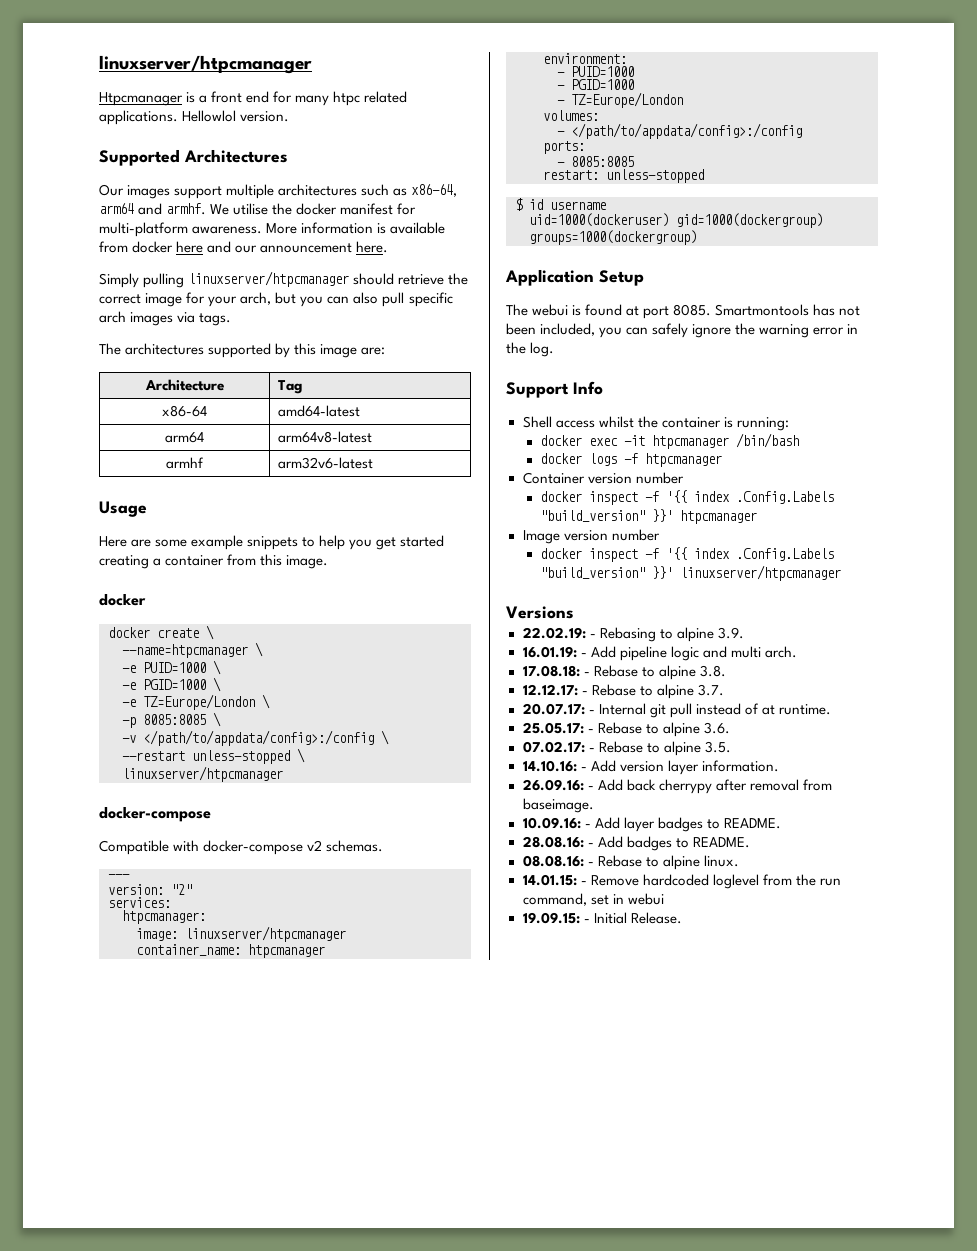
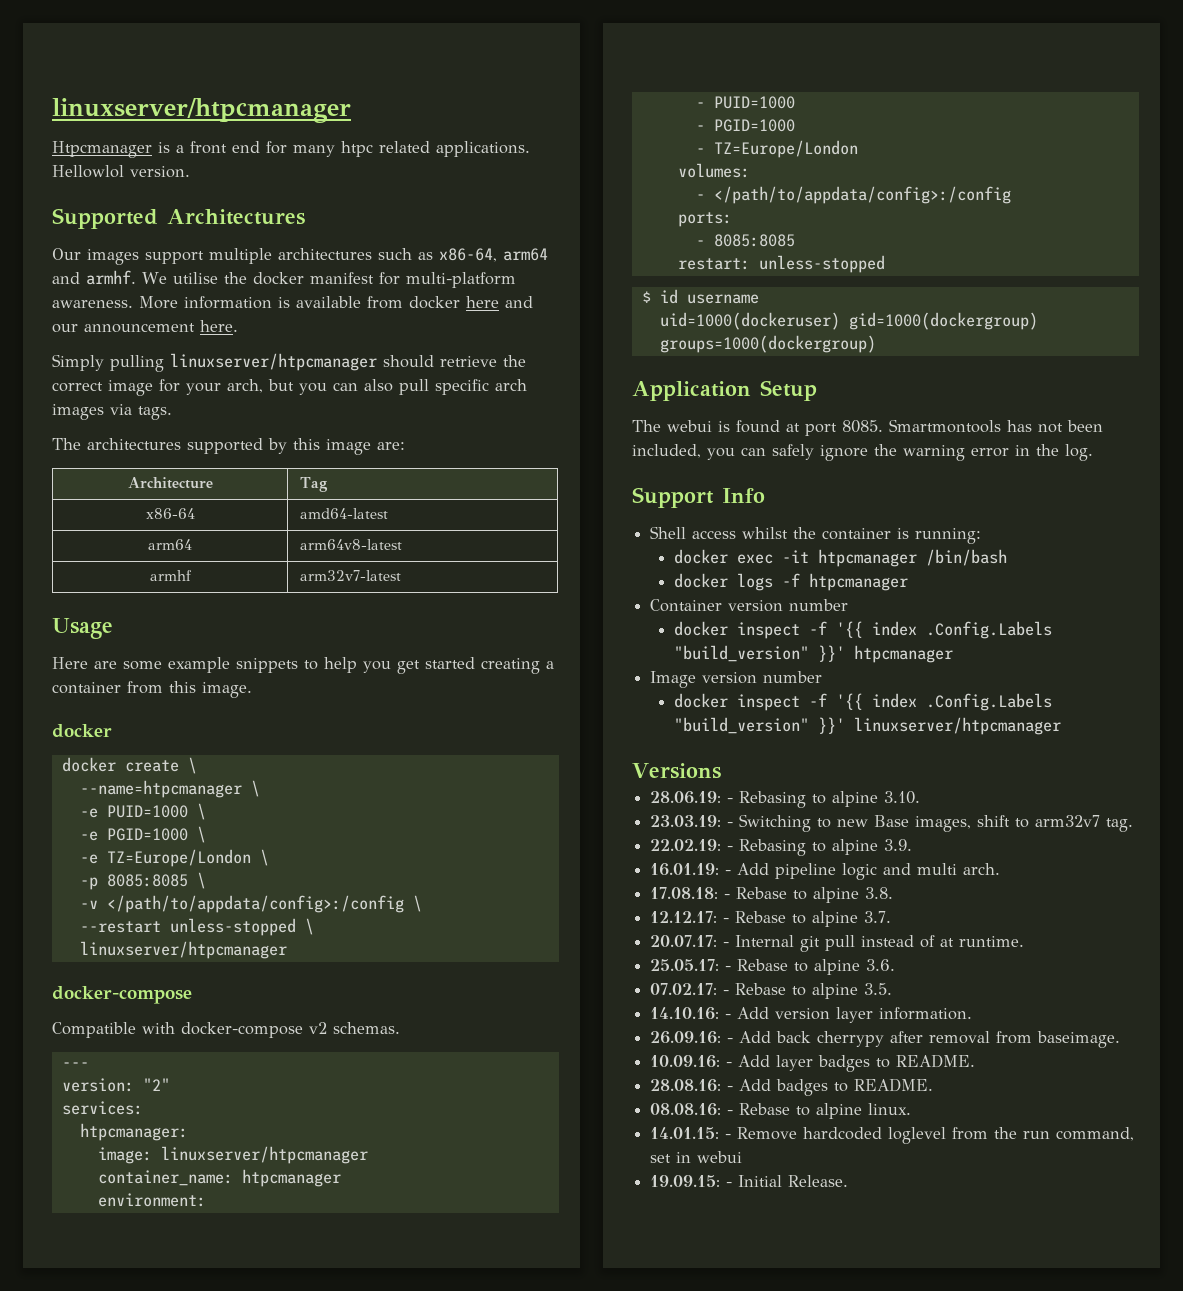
[278,457,374,469] arm32v6-latest -> [299,570,401,581] arm32v7-latest
(574, 612) none -> [650,791,921,808] [650,814,1134,832] // 28.06.19: - Rebasing to alpine 3.10. // 23.03.19: - Switching to new Base images, shift to arm32v7 tag.

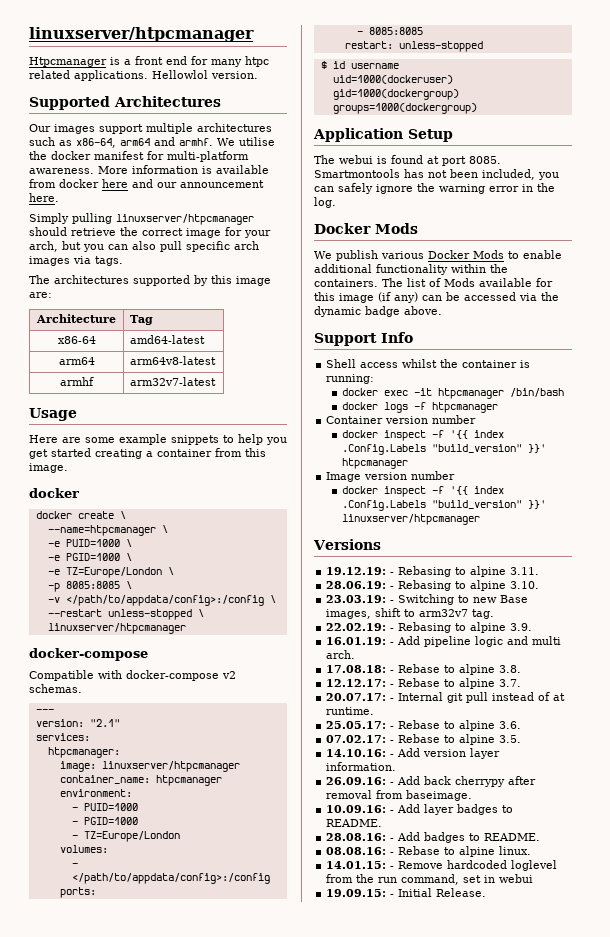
[142,1078,170,1091] "2" -> [89,719,120,727] "2.1"
(1093, 452) none -> [314,223,418,234] [314,250,562,261] [314,264,508,275] [314,278,553,287] [314,292,559,303] [314,306,442,317] // Docker Mods // We publish various Docker Mods to enable additional functionality within the containers. The list of Mods available for this image (if any) can be accessed via the dynamic badge above.
(721, 771) none -> [326,566,540,577] // 19.12.19: - Rebasing to alpine 3.11.

